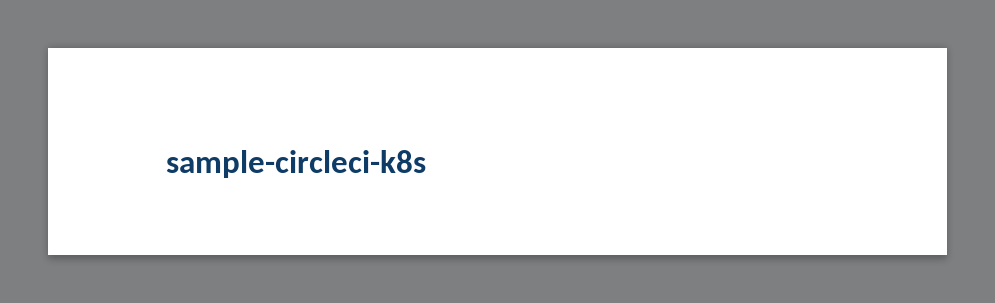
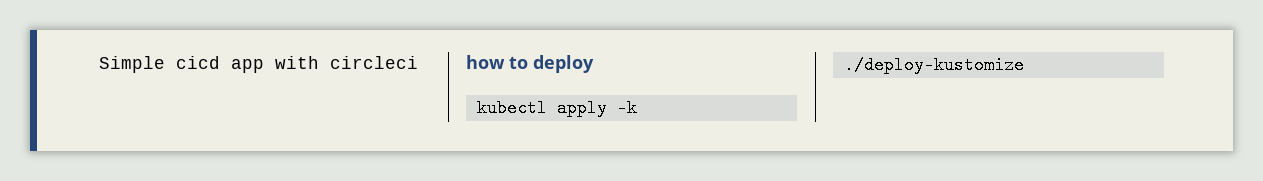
[166,150,426,178] sample-circleci-k8s -> [99,56,418,73] [466,55,594,73] [476,99,637,117] [843,56,1024,74] Simple cicd app with circleci // how to deploy // kubectl apply -k ./deploy-kustomize

